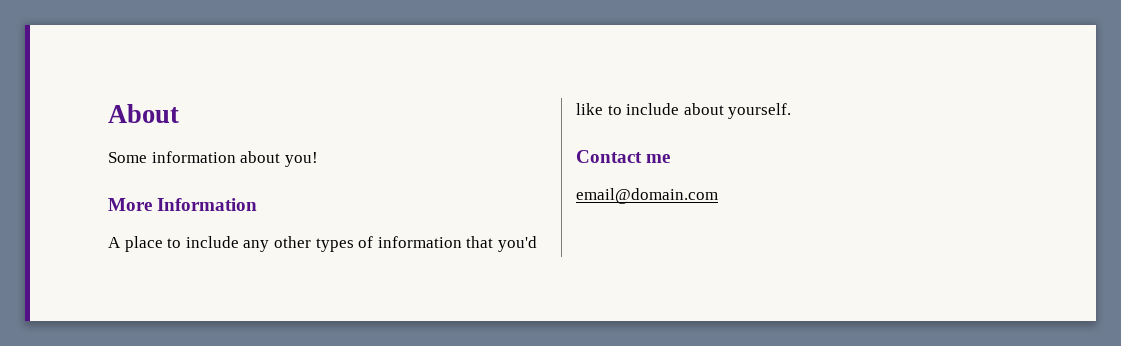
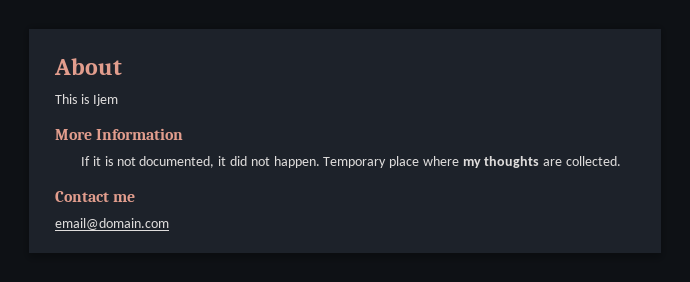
[108,151,318,167] [108,198,258,211] [108,236,537,252] [576,103,792,119] Some information about you! // More Information // A place to include any other types of information that you'd like to include about yourself. -> [55,94,118,106] [55,128,184,140] [81,156,621,168] This is Ijem // More Information // If it is not documented, it did not happen. Temporary place where my thoughts are collected.

